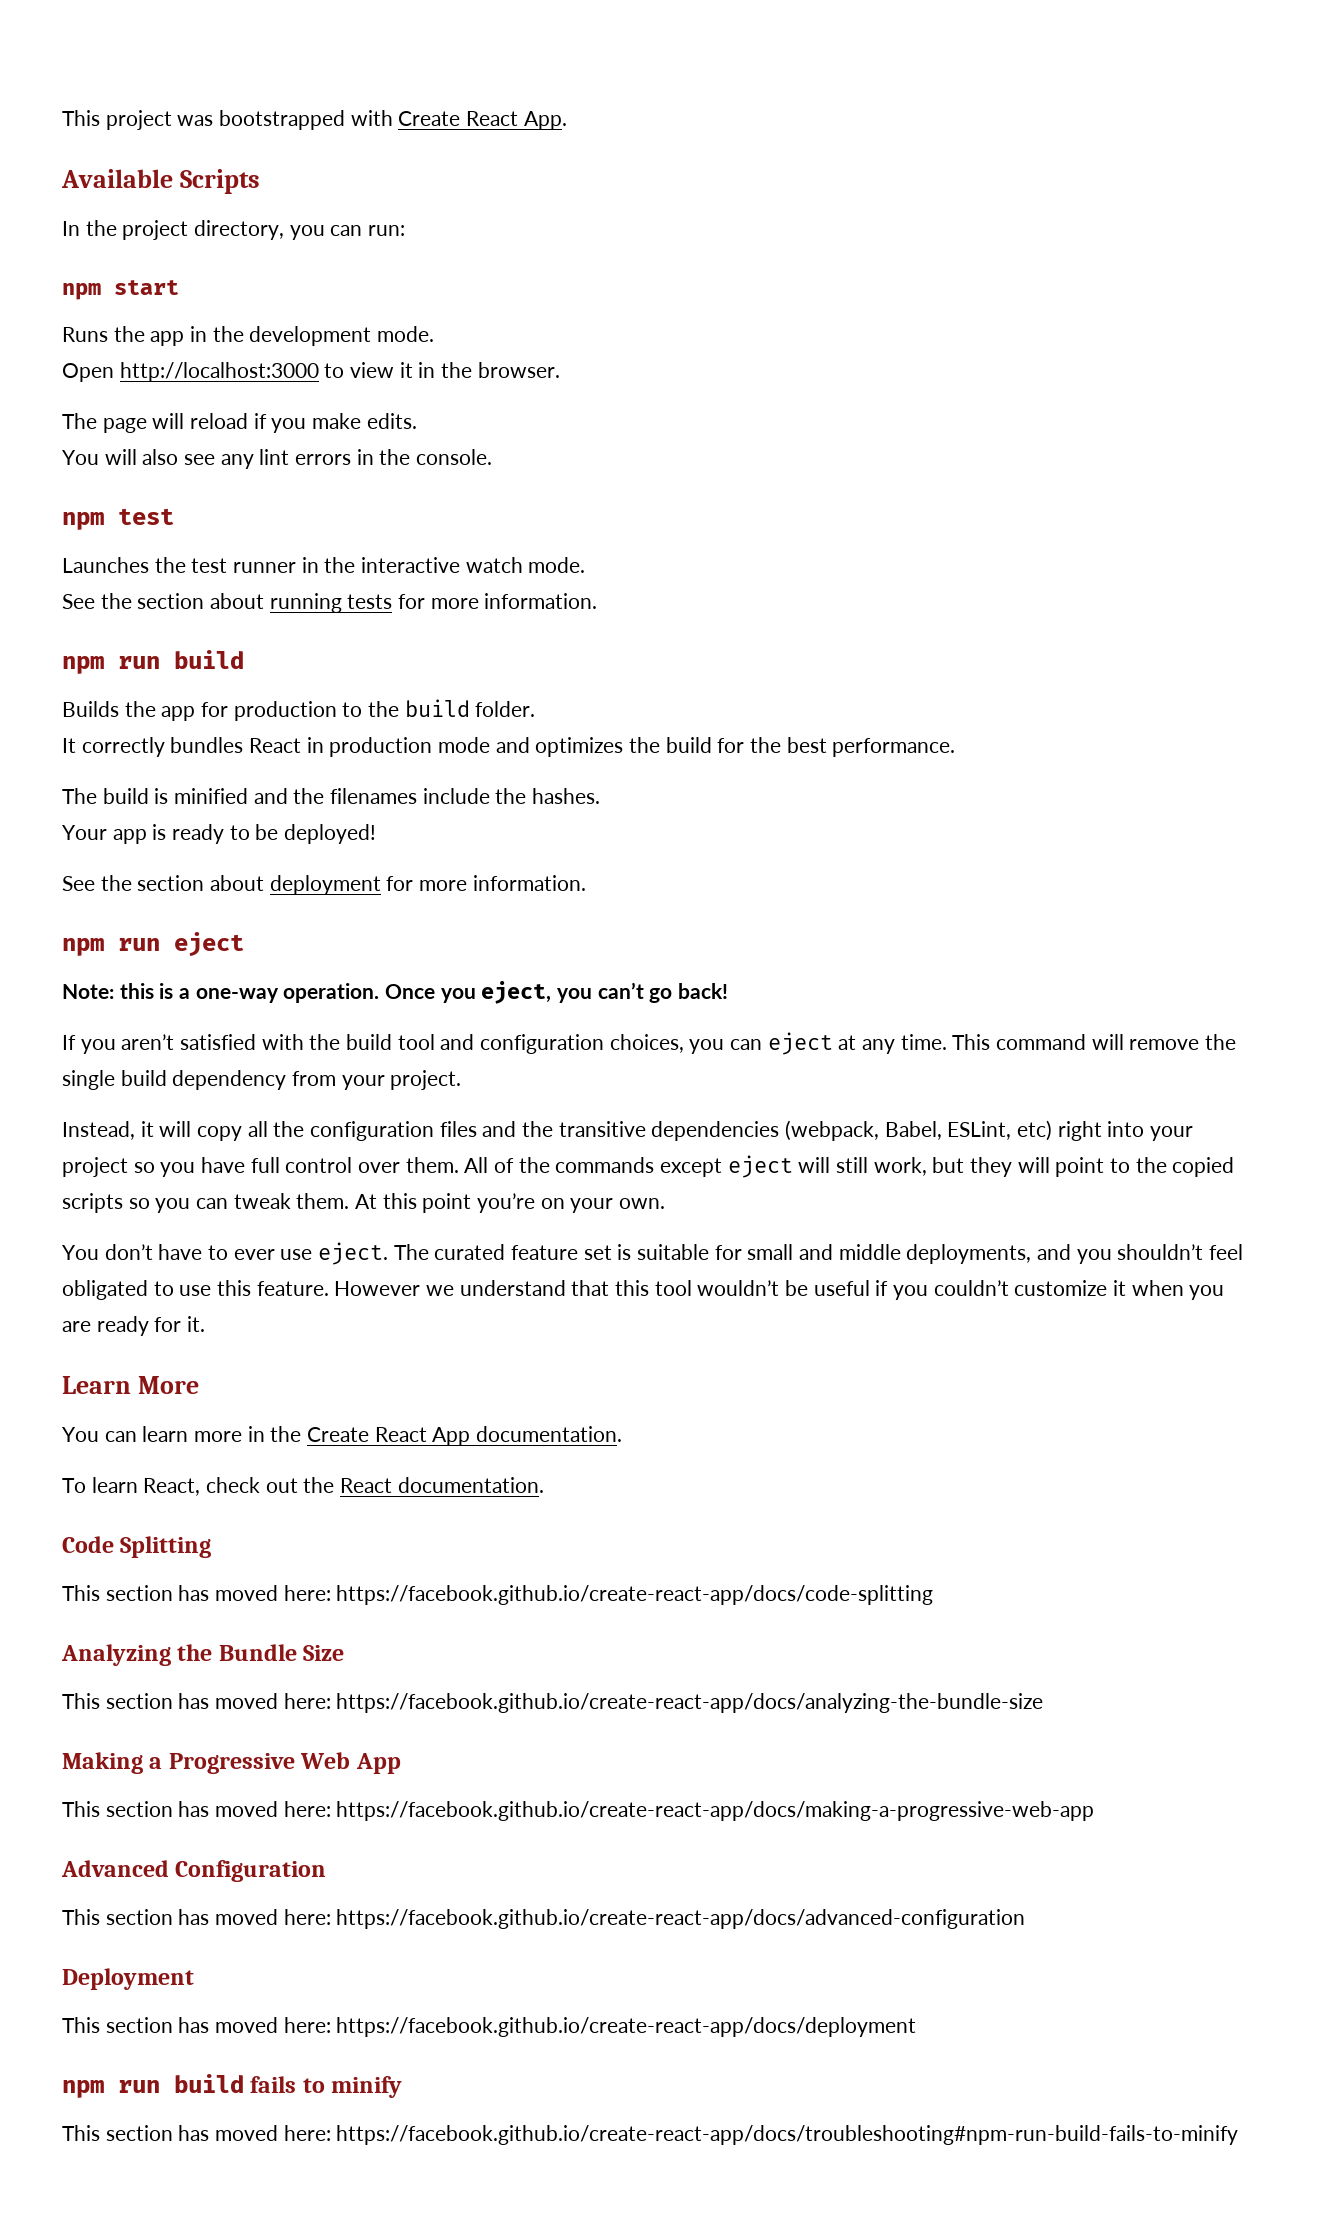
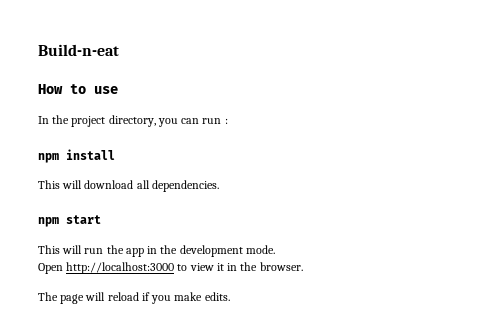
[62,110,567,130] [61,169,261,194] This project was bootstrapped with Create React App. // Available Scripts -> [38,44,119,56] [38,84,118,94] Build-n-eat // How to use
[368,225,406,236] run: -> [202,118,228,124] [38,149,115,163] [38,180,219,192] run : // npm install // This will download all dependencies.
[62,327,108,342] Runs -> [38,245,104,254] This will run
[62,449,493,469] [62,508,174,530] [62,557,586,573] [62,593,598,613] [62,650,244,674] [62,699,536,721] [62,737,956,757] [62,788,601,804] [62,824,377,844] [62,875,586,895] [62,932,244,957] [62,981,729,1004] [62,1032,1237,1055] [62,1070,462,1090] [62,1120,1194,1141] [62,1155,1235,1178] [62,1193,666,1213] [62,1242,1244,1265] [62,1280,1225,1300] [62,1316,206,1336] [62,1376,200,1394] [62,1426,623,1446] [62,1477,544,1496] [62,1536,212,1558] [62,1585,934,1605] [61,1644,345,1666] [62,1693,1044,1713] [62,1752,401,1774] [62,1801,1095,1821] [61,1860,327,1882] [62,1909,1026,1929] [62,1968,194,1990] [62,2017,917,2037] [62,2074,403,2098] [62,2125,1239,2145] // You will also see any lint errors in the console. // npm test // Launches the test runner in the interactive watch mode. // See the section about running tests for more information. // npm run build // Builds the app for production to the build folder. // It correctly bundles React in production mode and optimizes the build for the best performance. // The build is minified and the filenames include the hashes. // Your app is ready to be deployed! // See the section about deployment for more information. // npm run eject // Note: this is a one-way operation. Once you eject, you can’t go back! // If you aren’t satisfied with the build tool and configuration choices, you can eject at any time. This command will remove the single build dependency from your project. // Instead, it will copy all the configuration files and the transitive dependencies (webpack, Babel, ESLint, etc) right into your project so you have full control over them. All of the commands except eject will still work, but they will point to the copied scripts so you can tweak them. At this point you’re on your own. // You don’t have to ever use eject. The curated feature set is suitable for small and middle deployments, and you shouldn’t feel obligated to use this feature. However we understand that this tool wouldn’t be useful if you couldn’t customize it when you are ready for it. // Learn More // You can learn more in the Create React App documentation. // To learn React, check out the React documentation. // Code Splitting // This section has moved here: https://facebook.github.io/create-react-app/docs/code-splitting // Analyzing the Bundle Size // This section has moved here: https://facebook.github.io/create-react-app/docs/analyzing-the-bundle-size // Making a Progressive Web App // This section has moved here: https://facebook.github.io/create-react-app/docs/making-a-progressive-web-app // Advanced Configuration // This section has moved here: https://facebook.github.io/create-react-app/docs/advanced-configuration // Deployment // This section has moved here: https://facebook.github.io/create-react-app/docs/deployment // npm run build fails to minify // This section has moved here: https://facebook.github.io/create-react-app/docs/troubleshooting#npm-run-build-fails-to-minify -> (230, 296) none

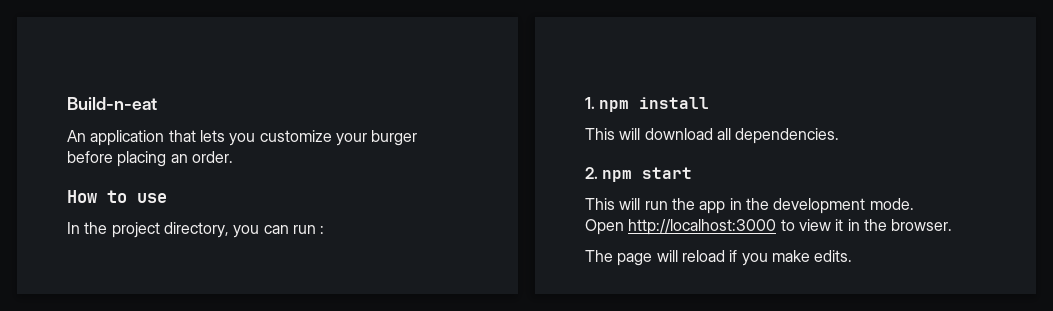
(119, 50) none -> [67,130,418,146] [67,151,233,167] // An application that lets you customize your burger before placing an order.
(228, 121) none -> [585,97,595,109] 1.
(219, 186) none -> [585,167,598,179] 2.

